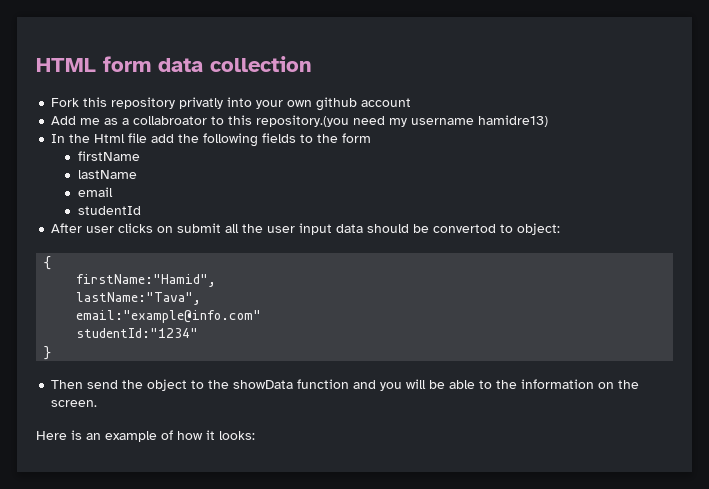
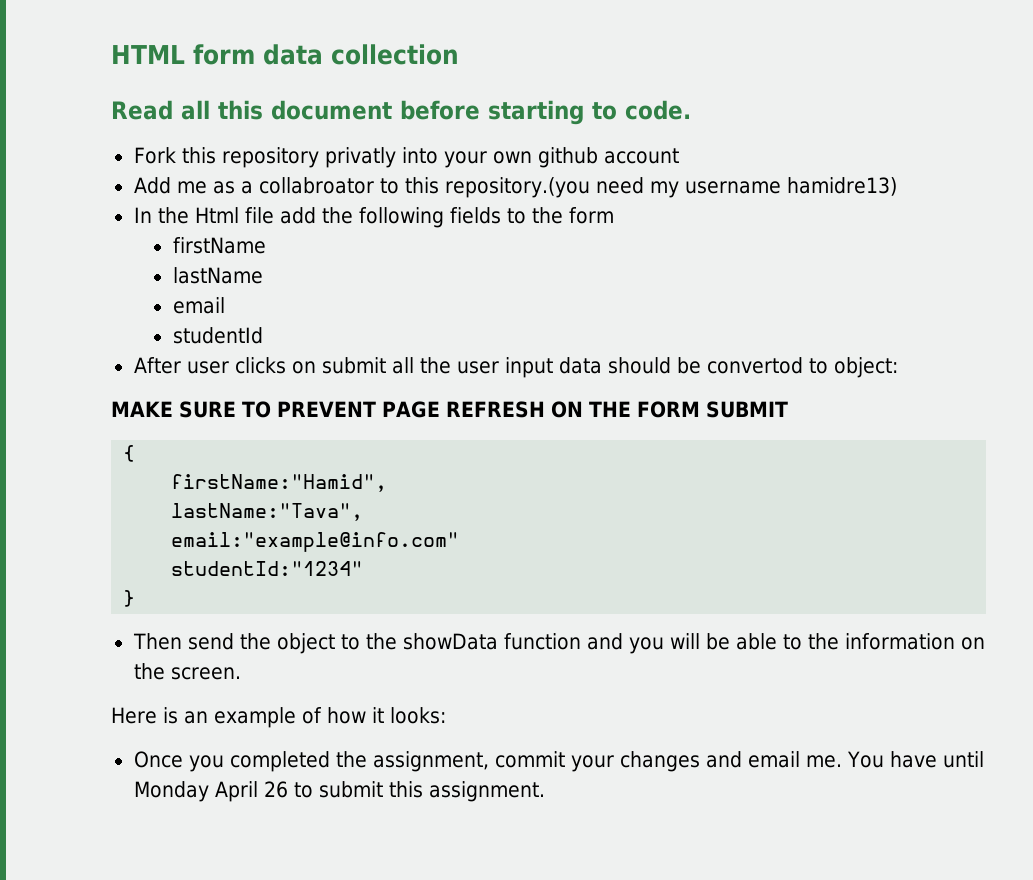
(312, 64) none -> [111,100,691,125] // Read all this document before starting to code.
(561, 229) none -> [111,401,788,418] // MAKE SURE TO PREVENT PAGE REFRESH ON THE FORM SUBMIT
(255, 435) none -> [133,751,984,772] [133,781,545,802] // Once you completed the assignment, commit your changes and email me. You have until Monday April 26 to submit this assignment.

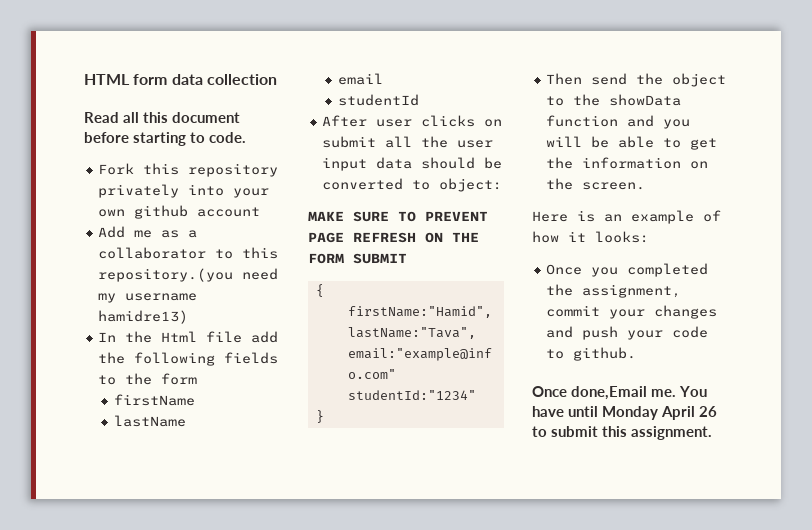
[324,147,396,168] privatly -> [98,184,180,198] privately
[258,177,374,194] collabroator -> [98,247,207,259] collaborator
[706,357,803,374] convertod -> [322,178,404,190] converted
(802, 642) none -> [690,138,718,150] get
[747,751,800,768] email -> [582,326,709,340] [546,347,637,361] [532,386,647,400] push your code to github. // Once done,Email

